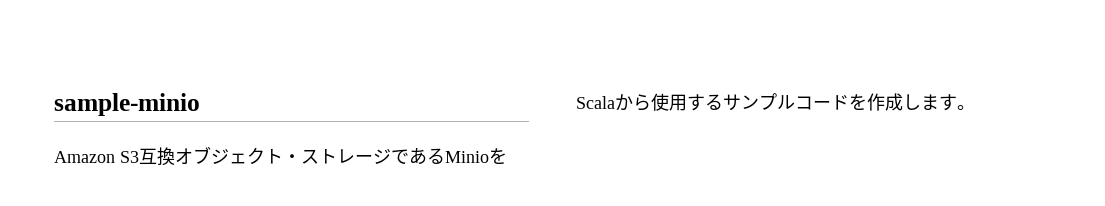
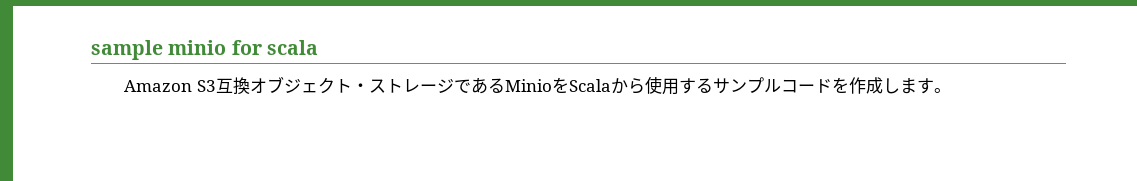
[54,93,200,116] sample-minio -> [91,40,318,60] sample minio for scala

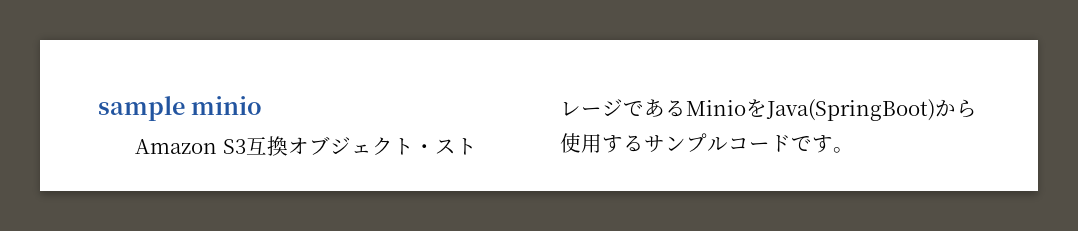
[231,40,318,55] for scala -> (263, 105) none
[569,79,612,92] Scala -> [766,99,935,121] Java(SpringBoot)
[832,77,918,94] を作成しま -> [791,136,812,151] で

